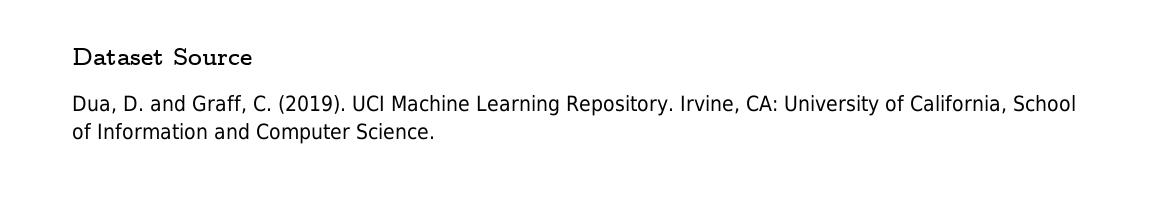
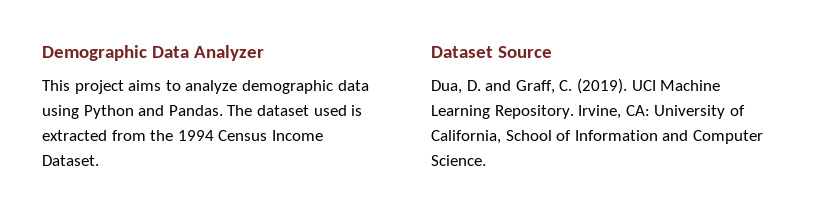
(72, 56) none -> [42,45,264,61] [42,80,369,94] [42,105,363,119] [42,130,323,141] [42,155,99,166] Demographic Data Analyzer // This project aims to analyze demographic data using Python and Pandas. The dataset used is extracted from the 1994 Census Income Dataset. //

